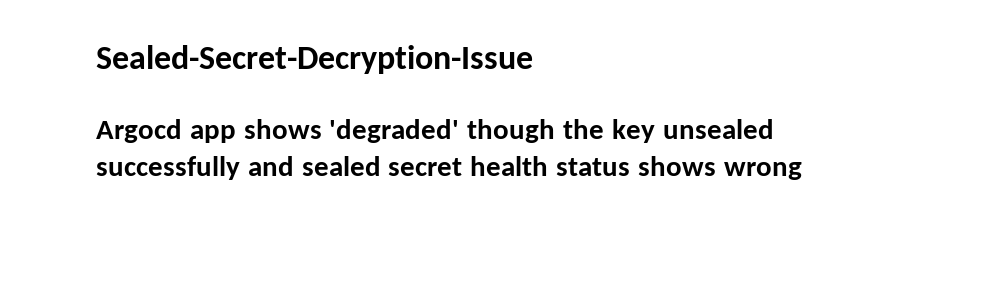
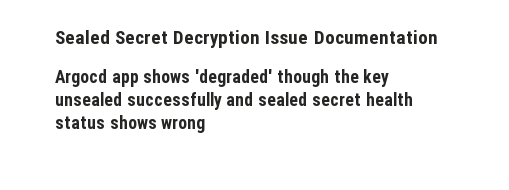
[96,45,533,74] Sealed-Secret-Decryption-Issue -> [55,30,438,48] Sealed Secret Decryption Issue Documentation

